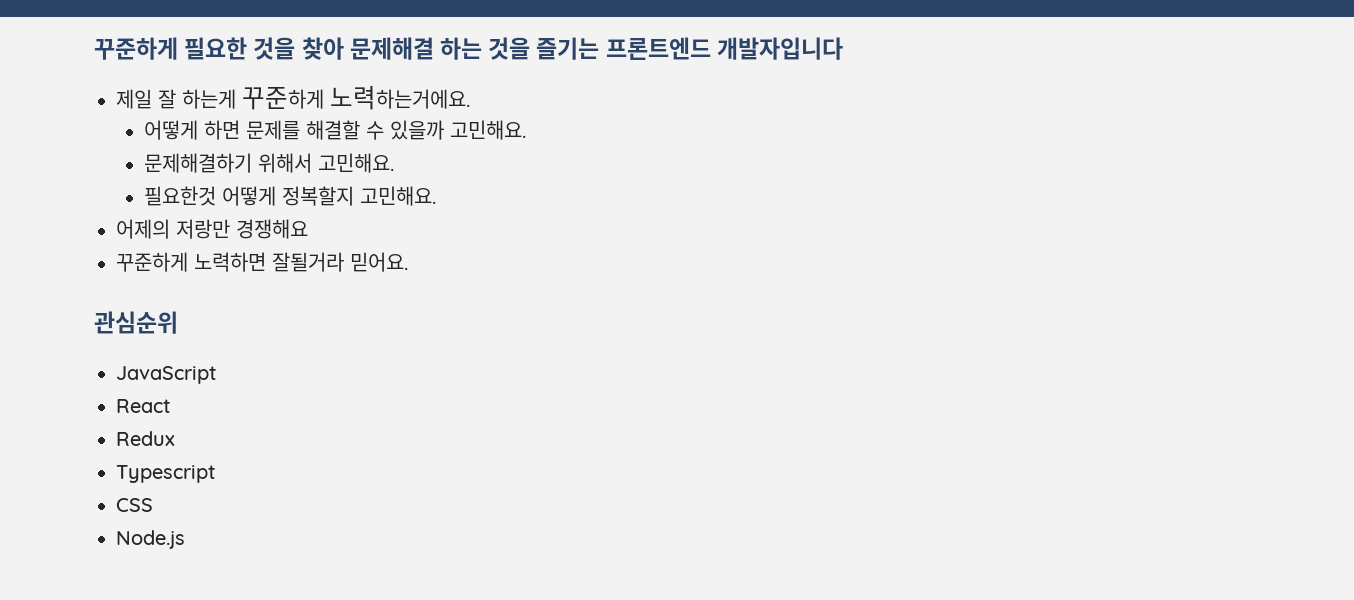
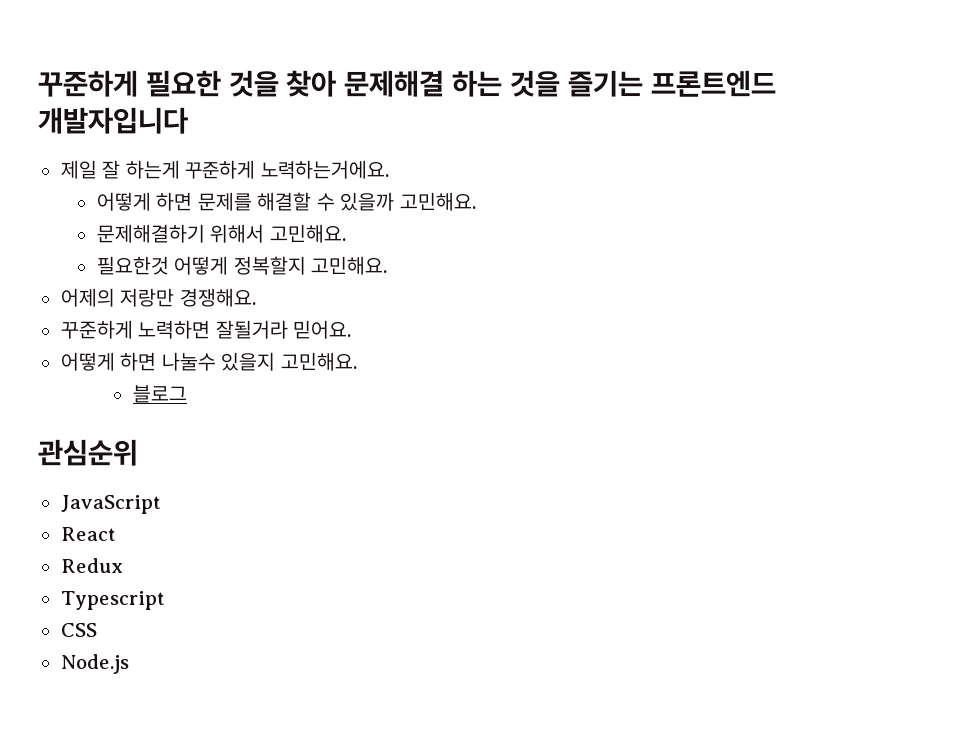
[236,219,308,239] 경쟁해요 -> [179,288,256,307] 경쟁해요.
(408, 262) none -> [60,352,357,371] [132,385,187,403] // 어떻게 하면 나눌수 있을지 고민해요. // 블로그

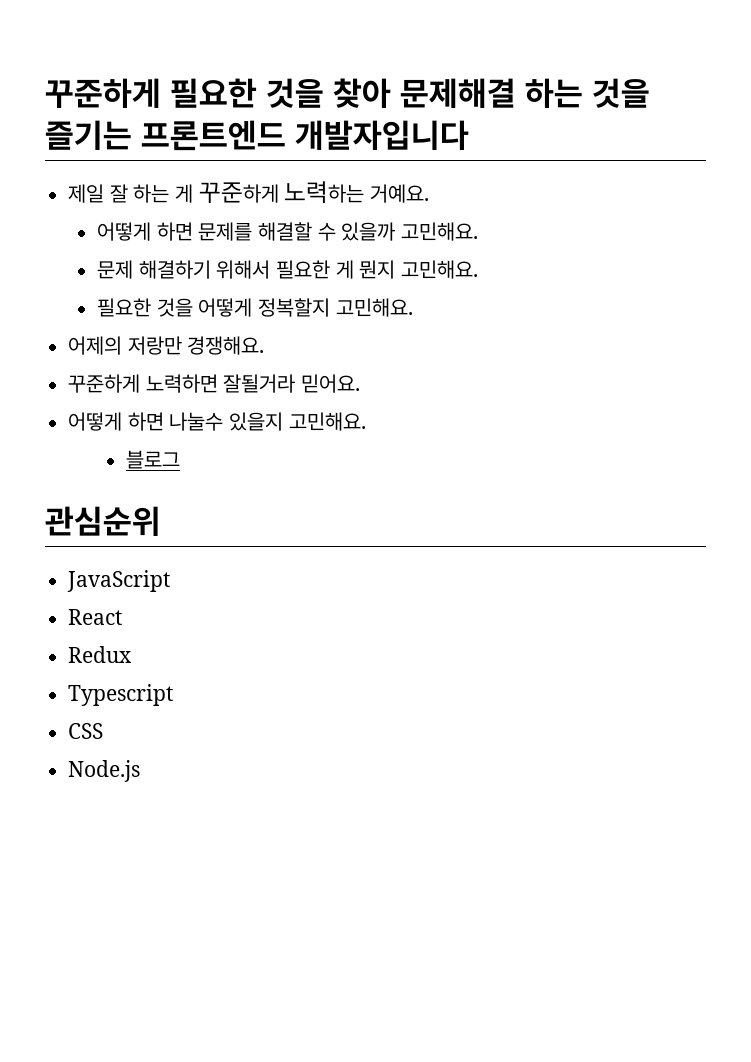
[125,160,389,179] 하는게 꾸준하게 노력하는거에요. -> [133,181,430,204] 하는 게 꾸준하게 노력하는 거예요.
[96,224,346,243] [96,256,169,275] 문제해결하기 위해서 고민해요. // 필요한것 -> [96,260,478,279] [96,298,193,317] 문제 해결하기 위해서 필요한 게 뭔지 고민해요. // 필요한 것을

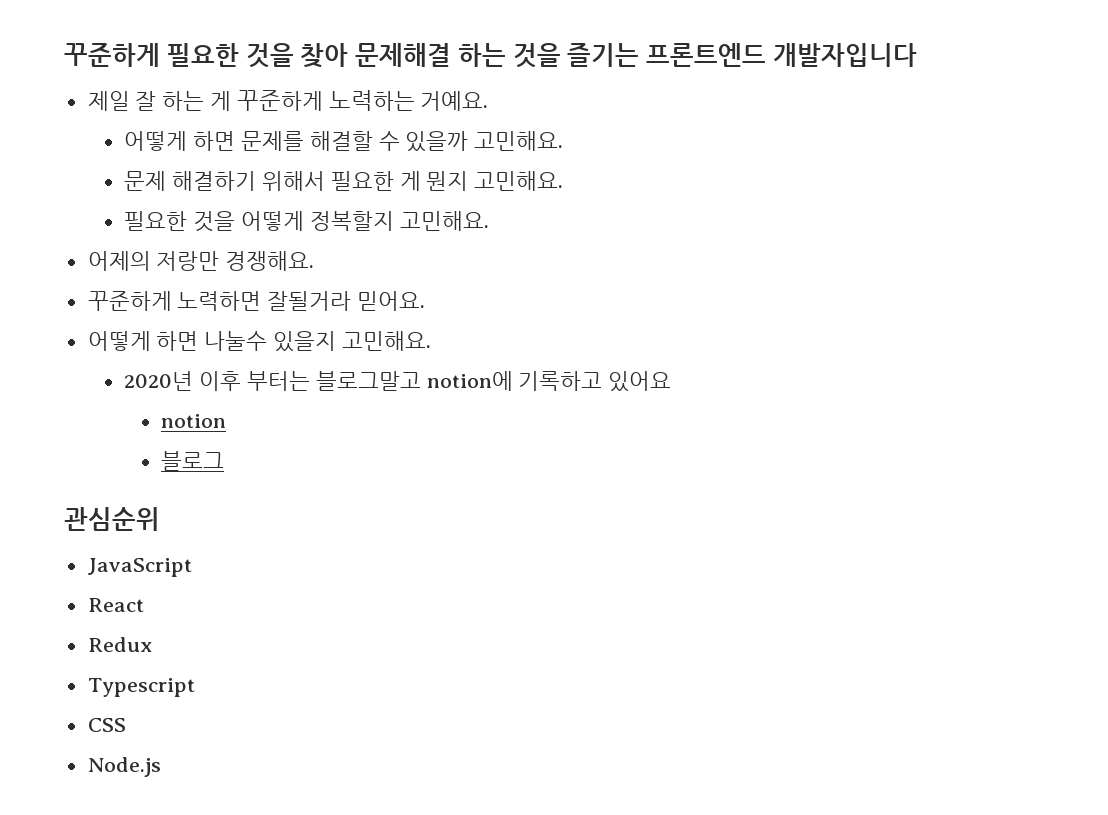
(366, 421) none -> [124,371,672,392] [161,414,227,428] // 2020년 이후 부터는 블로그말고 notion에 기록하고 있어요 // notion

